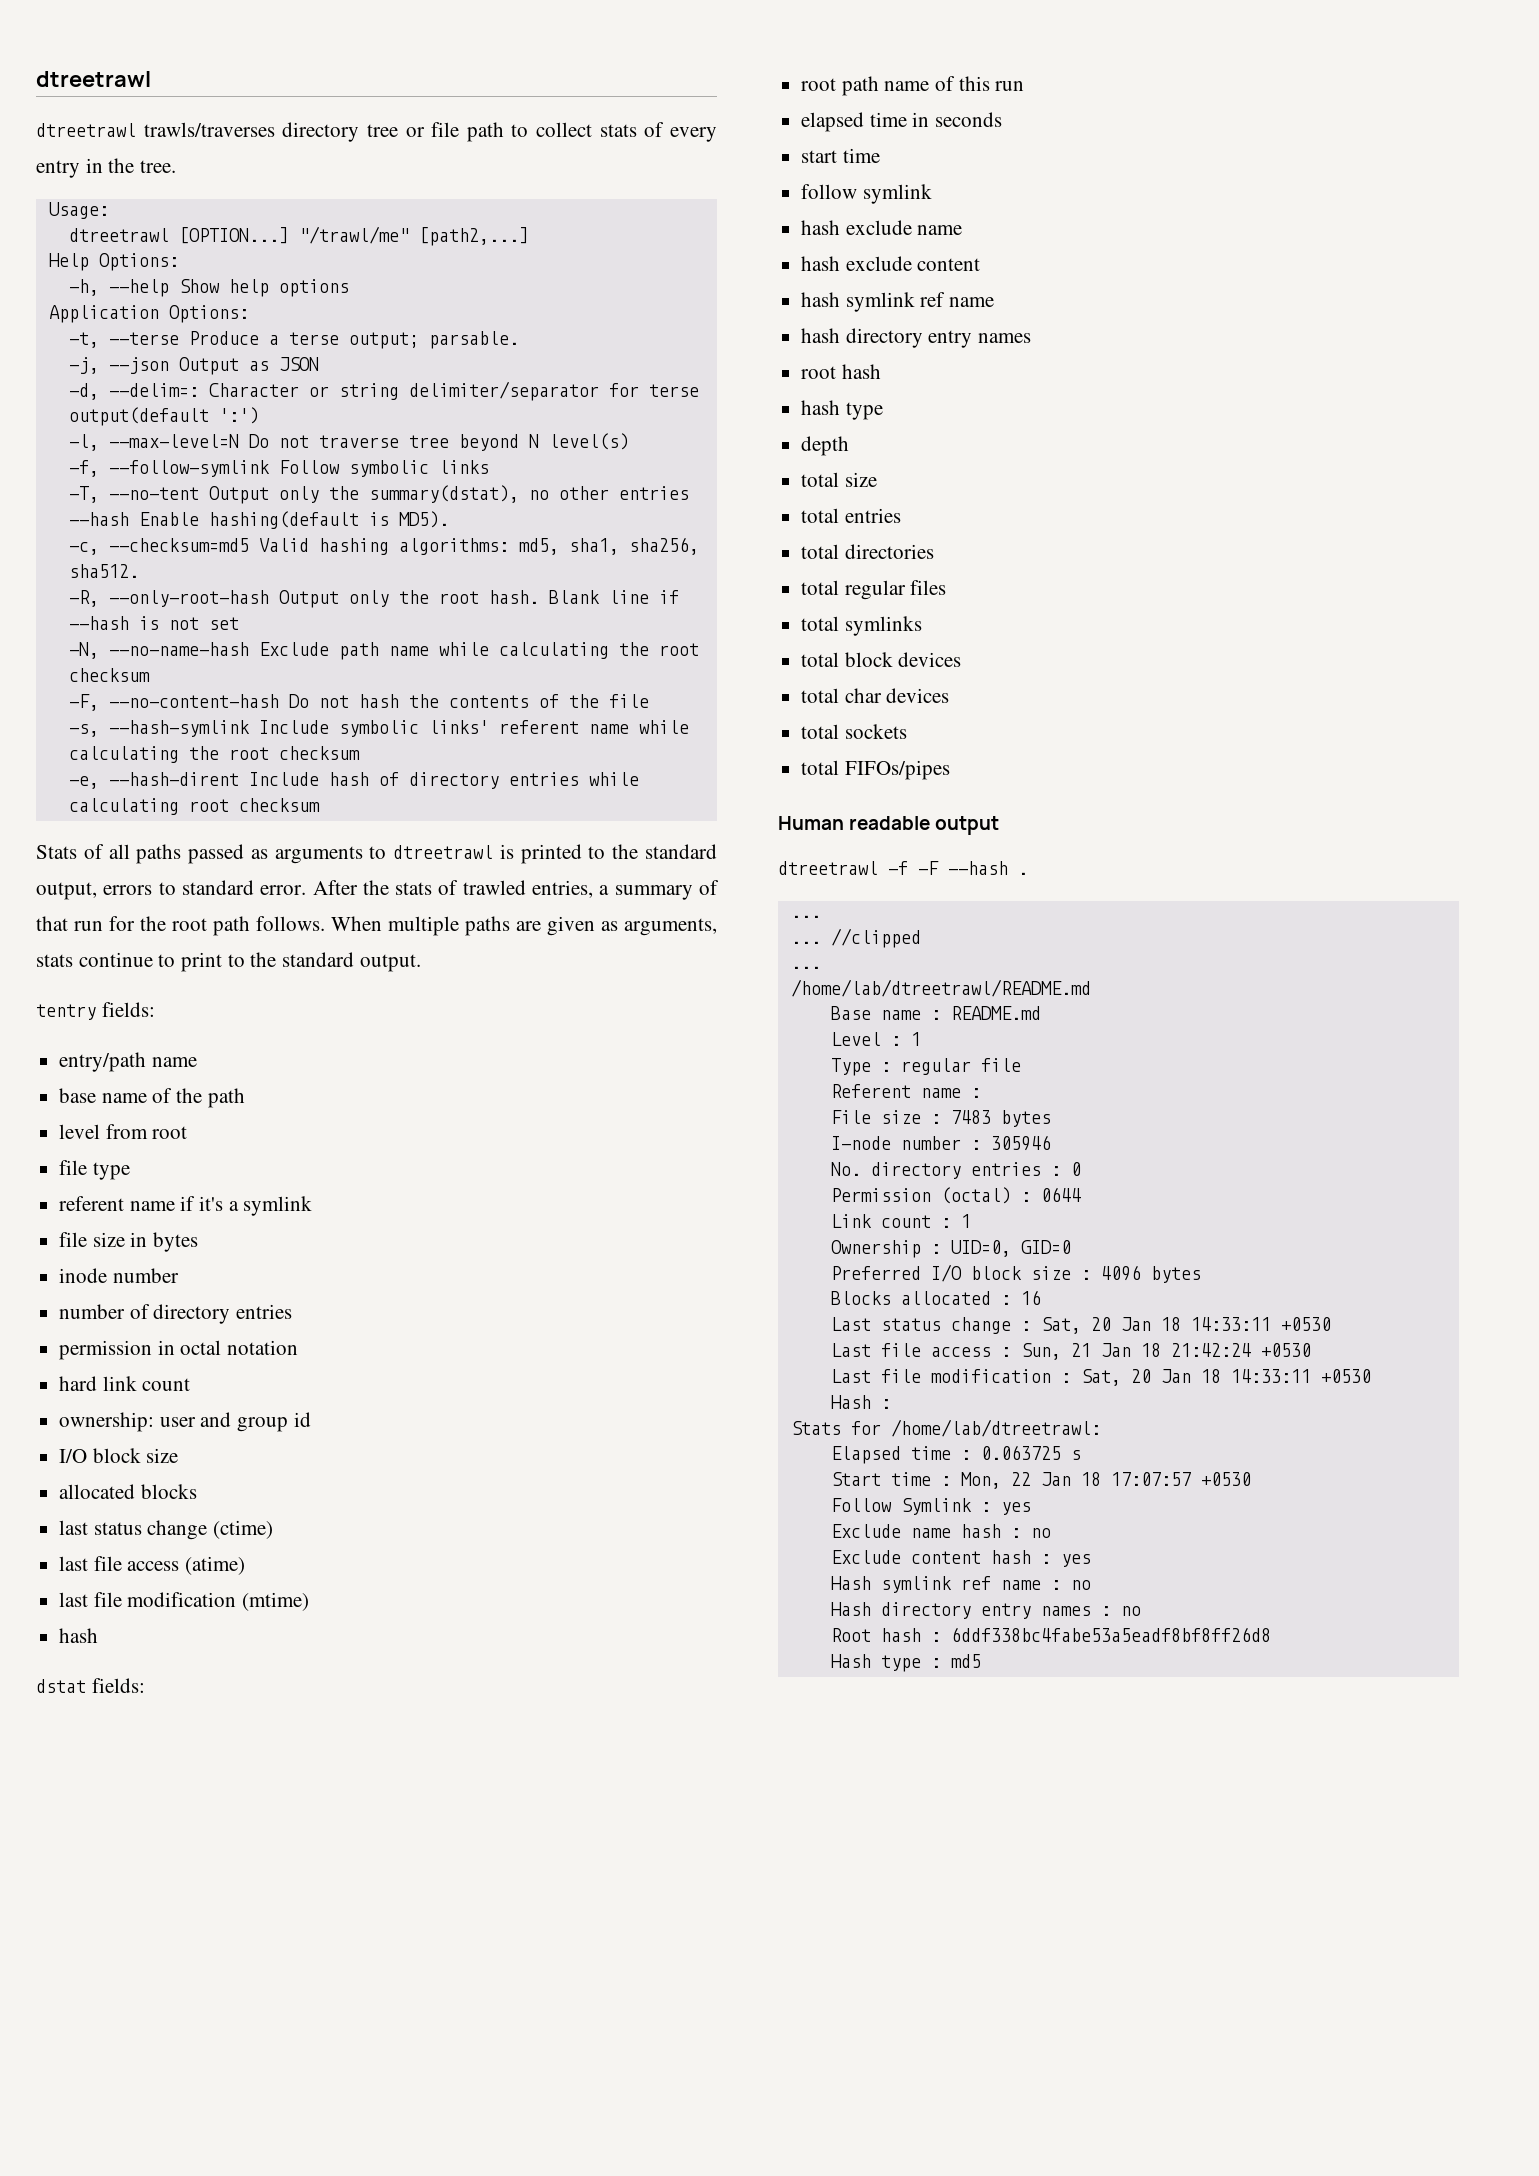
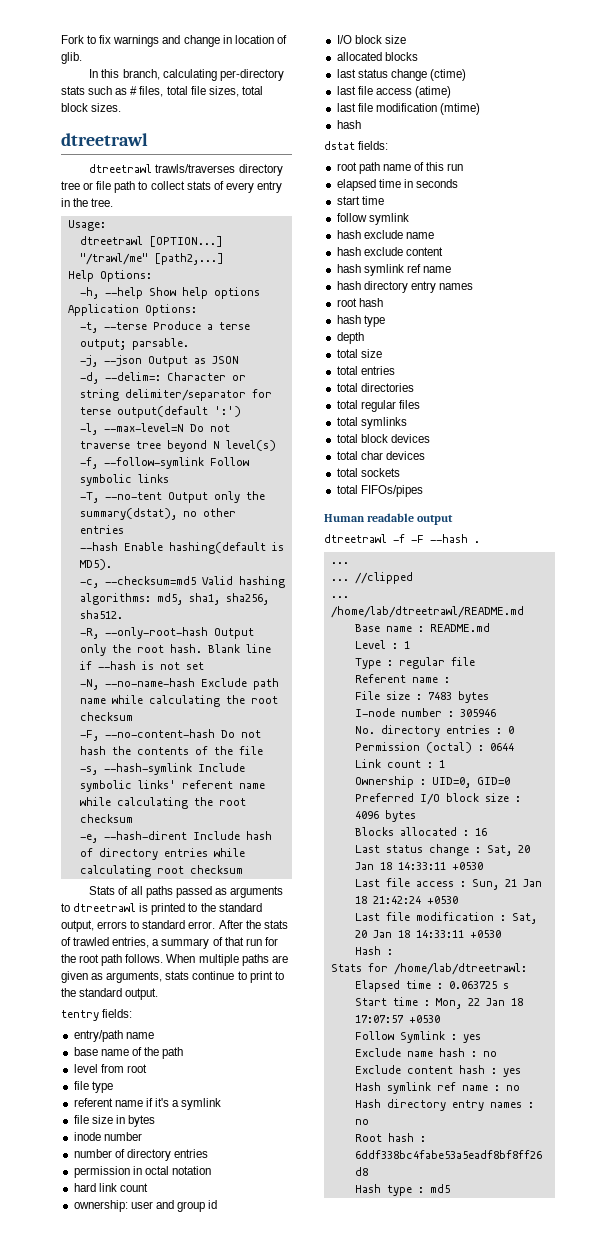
(36, 79) none -> [61,35,287,47] [61,52,82,64] [89,69,284,81] [61,86,263,97] [61,103,122,112] Fork to fix warnings and change in location of glib. // In this branch, calculating per-directory stats such as # files, total file sizes, total block sizes. //

